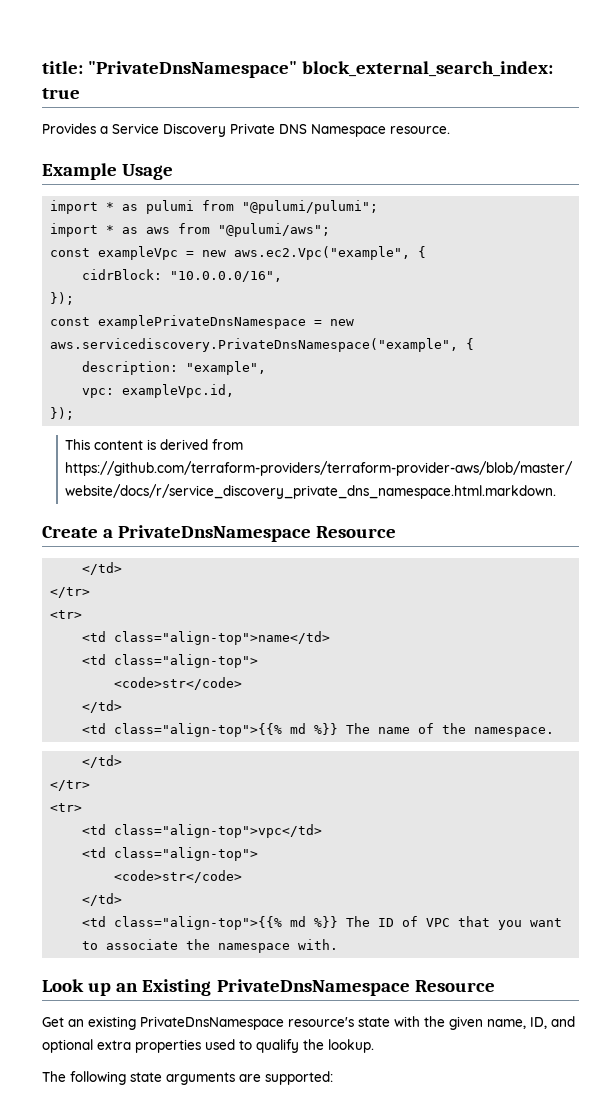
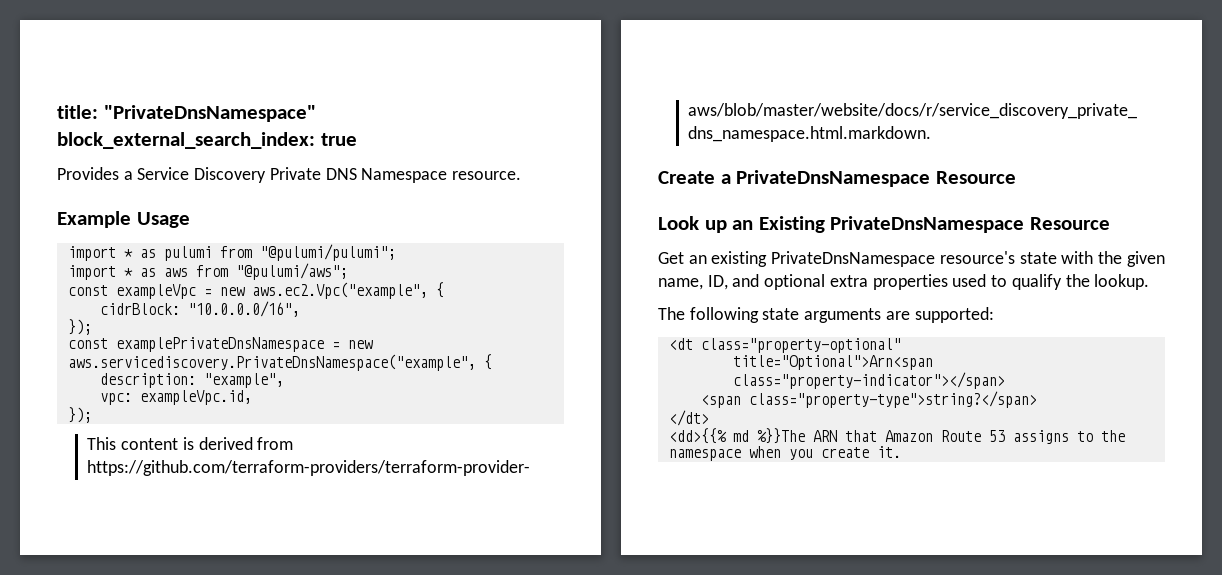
[82,562,123,575] [50,587,91,598] [50,610,83,619] [82,631,331,645] [82,654,259,668] [114,677,243,690] [82,700,123,713] [82,723,555,737] [82,755,123,768] [50,780,91,791] [50,803,83,812] [82,824,323,838] [82,847,259,861] [114,870,243,883] [82,893,123,906] [82,916,563,930] [82,939,339,953] // </td> // </tr> // <tr> // <td class="align-top">name</td> // <td class="align-top"> // <code>str</code> // </td> // <td class="align-top">{{% md %}} The name of the namespace. // </td> // </tr> // <tr> // <td class="align-top">vpc</td> // <td class="align-top"> // <code>str</code> // </td> // <td class="align-top">{{% md %}} The ID of VPC that you want to associate the namespace with. -> (1016, 177) none
(333, 1078) none -> [668,338,901,353] [732,355,933,370] [732,372,1005,389] [700,391,1037,408] [668,410,709,426] [668,428,1125,444] [668,446,901,461] // <dt class="property-optional" // title="Optional">Arn<span class="property-indicator"></span> // <span class="property-type">string?</span> // </dt> // <dd>{{% md %}}The ARN that Amazon Route 53 assigns to the namespace when you create it.

